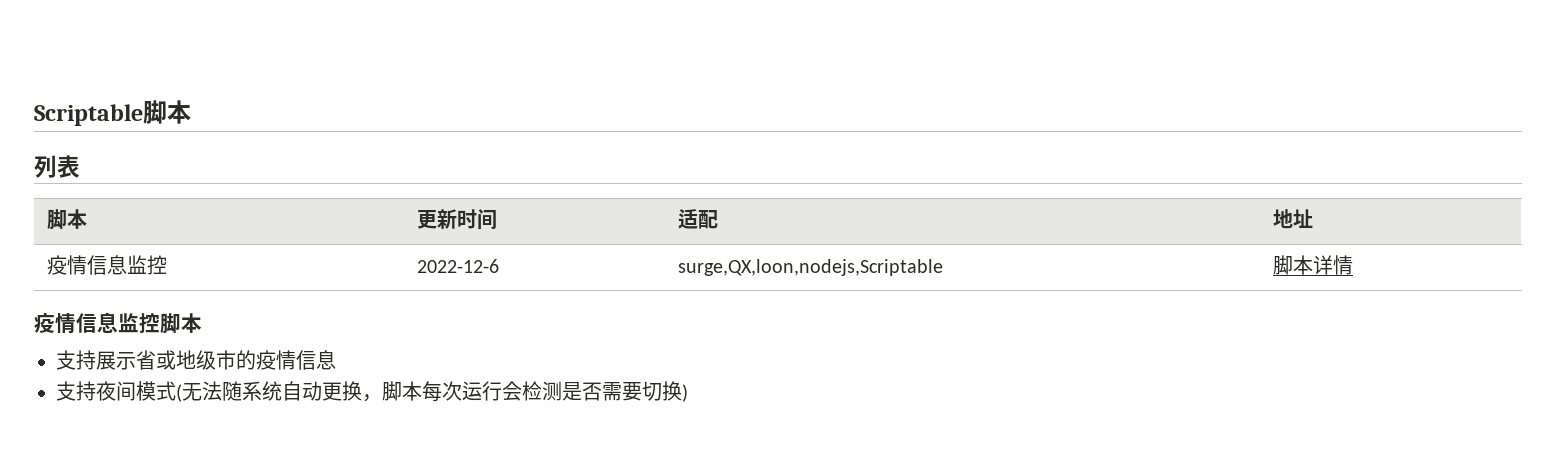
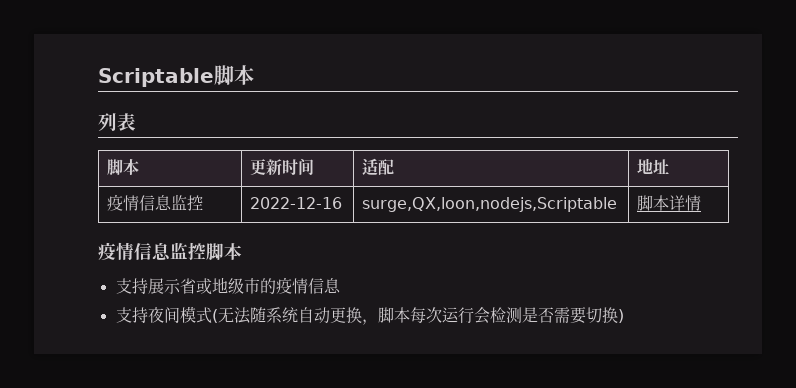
[416,259,499,273] 2022-12-6 -> [250,197,343,209] 2022-12-16

